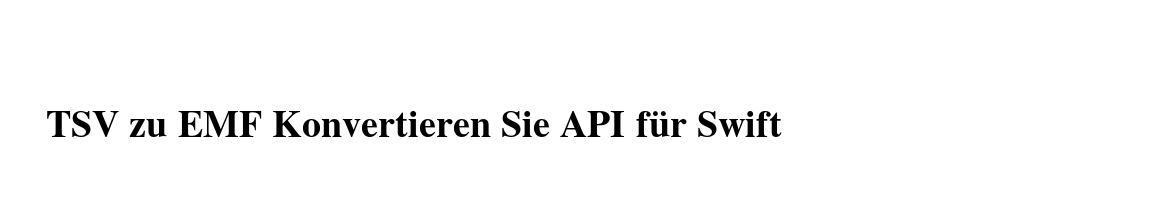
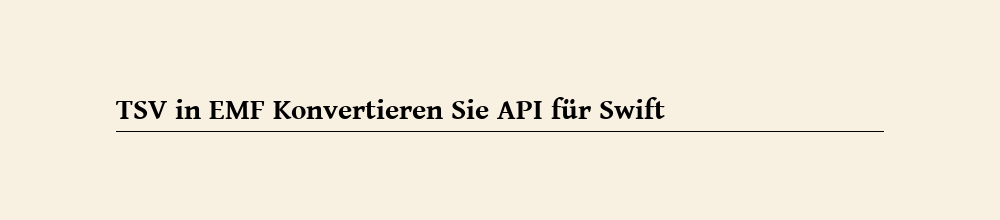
[129,119,168,137] zu -> [175,99,201,119] in

